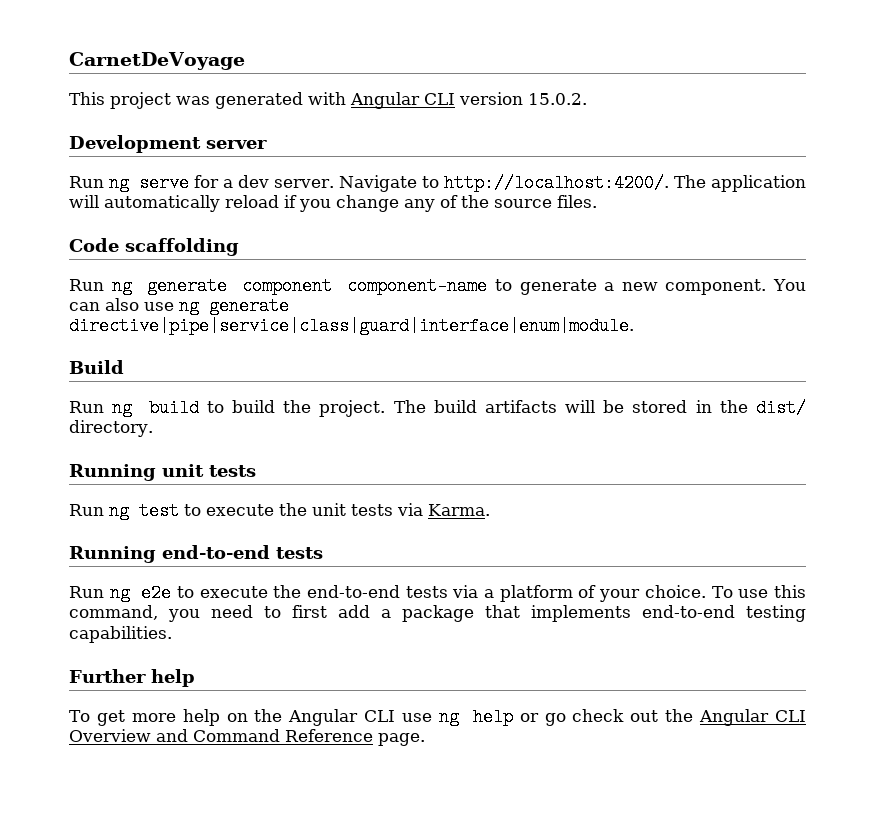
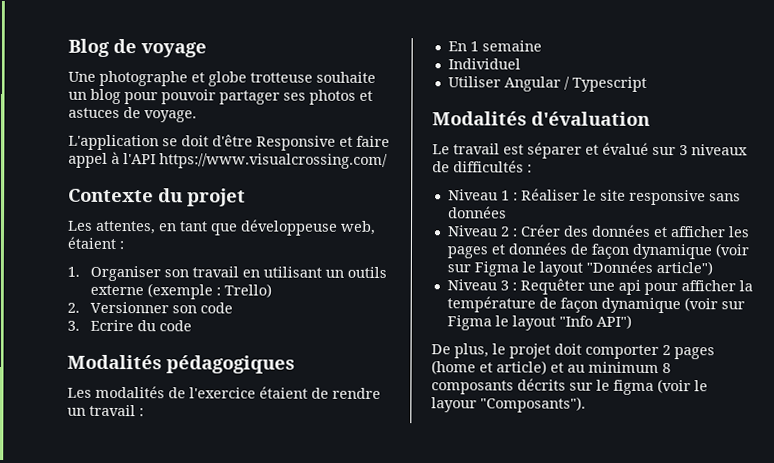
[69,52,245,70] [69,92,587,109] [69,135,267,153] [69,174,806,192] [69,195,597,212] [69,238,239,256] [69,277,807,295] [69,297,289,315] [69,317,634,335] [69,360,124,374] [69,399,806,417] [69,420,153,437] [69,464,256,481] [69,502,490,520] [69,545,323,563] [69,584,807,602] [69,605,806,622] [69,626,172,643] [69,669,195,687] [69,708,807,726] [69,729,425,746] CarnetDeVoyage // This project was generated with Angular CLI version 15.0.2. // Development server // Run ng serve for a dev server. Navigate to http://localhost:4200/. The application will automatically reload if you change any of the source files. // Code scaffolding // Run ng generate component component-name to generate a new component. You can also use ng generate directive|pipe|service|class|guard|interface|enum|module. // Build // Run ng build to build the project. The build artifacts will be stored in the dist/ directory. // Running unit tests // Run ng test to execute the unit tests via Karma. // Running end-to-end tests // Run ng e2e to execute the end-to-end tests via a platform of your choice. To use this command, you need to first add a package that implements end-to-end testing capabilities. // Further help // To get more help on the Angular CLI use ng help or go check out the Angular CLI Overview and Command Reference page. -> [68,38,207,58] [68,70,376,87] [68,88,373,105] [68,107,197,123] [68,134,390,151] [68,151,388,170] [68,188,246,207] [68,219,376,236] [67,236,124,250] [67,265,387,282] [89,283,272,300] [67,301,233,314] [67,319,192,332] [67,354,295,374] [67,385,381,399] [67,404,144,417] [447,40,542,52] [447,58,521,70] [447,76,647,92] [432,111,650,126] [432,142,748,159] [432,160,532,173] [447,188,741,206] [447,206,507,219] [446,224,750,238] [446,242,749,260] [446,260,713,277] [446,278,753,296] [446,296,745,314] [446,314,632,331] [431,343,715,360] [431,360,671,375] [431,378,708,395] [431,396,586,413] Blog de voyage // Une photographe et globe trotteuse souhaite un blog pour pouvoir partager ses photos et astuces de voyage. // L'application se doit d'être Responsive et faire appel à l'API https://www.visualcrossing.com/ // Contexte du projet // Les attentes, en tant que développeuse web, étaient : // 1. Organiser son travail en utilisant un outils externe (exemple : Trello) // 2. Versionner son code // 3. Ecrire du code // Modalités pédagogiques // Les modalités de l'exercice étaient de rendre un travail : // En 1 semaine // Individuel // Utiliser Angular / Typescript // Modalités d'évaluation // Le travail est séparer et évalué sur 3 niveaux de difficultés : // Niveau 1 : Réaliser le site responsive sans données // Niveau 2 : Créer des données et afficher les pages et données de façon dynamique (voir sur Figma le layout "Données article") // Niveau 3 : Requêter une api pour afficher la température de façon dynamique (voir sur Figma le layout "Info API") // De plus, le projet doit comporter 2 pages (home et article) et au minimum 8 composants décrits sur le figma (voir le layour "Composants").

